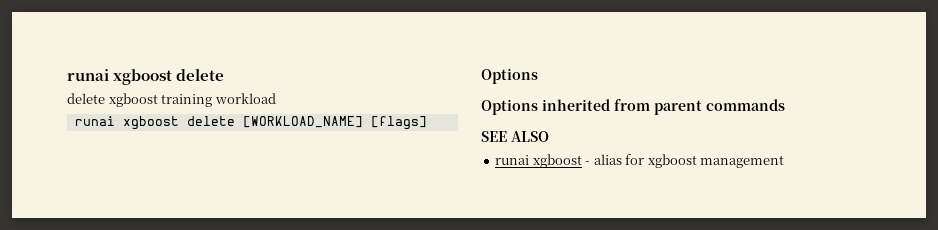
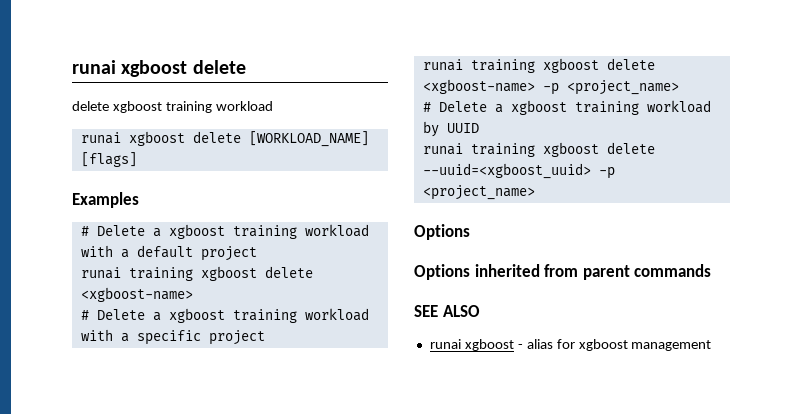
(427, 123) none -> [72,192,139,208] [80,224,369,239] [80,245,257,261] [80,266,313,281] [80,287,193,302] [80,308,369,323] [80,329,265,345] [422,58,655,73] [422,79,679,95] [422,100,711,115] [422,121,479,137] [422,142,655,157] [422,163,615,179] [422,185,535,200] // Examples // # Delete a xgboost training workload with a default project // runai training xgboost delete <xgboost-name> // # Delete a xgboost training workload with a specific project // runai training xgboost delete <xgboost-name> -p <project_name> // # Delete a xgboost training workload by UUID // runai training xgboost delete --uuid=<xgboost_uuid> -p <project_name>

